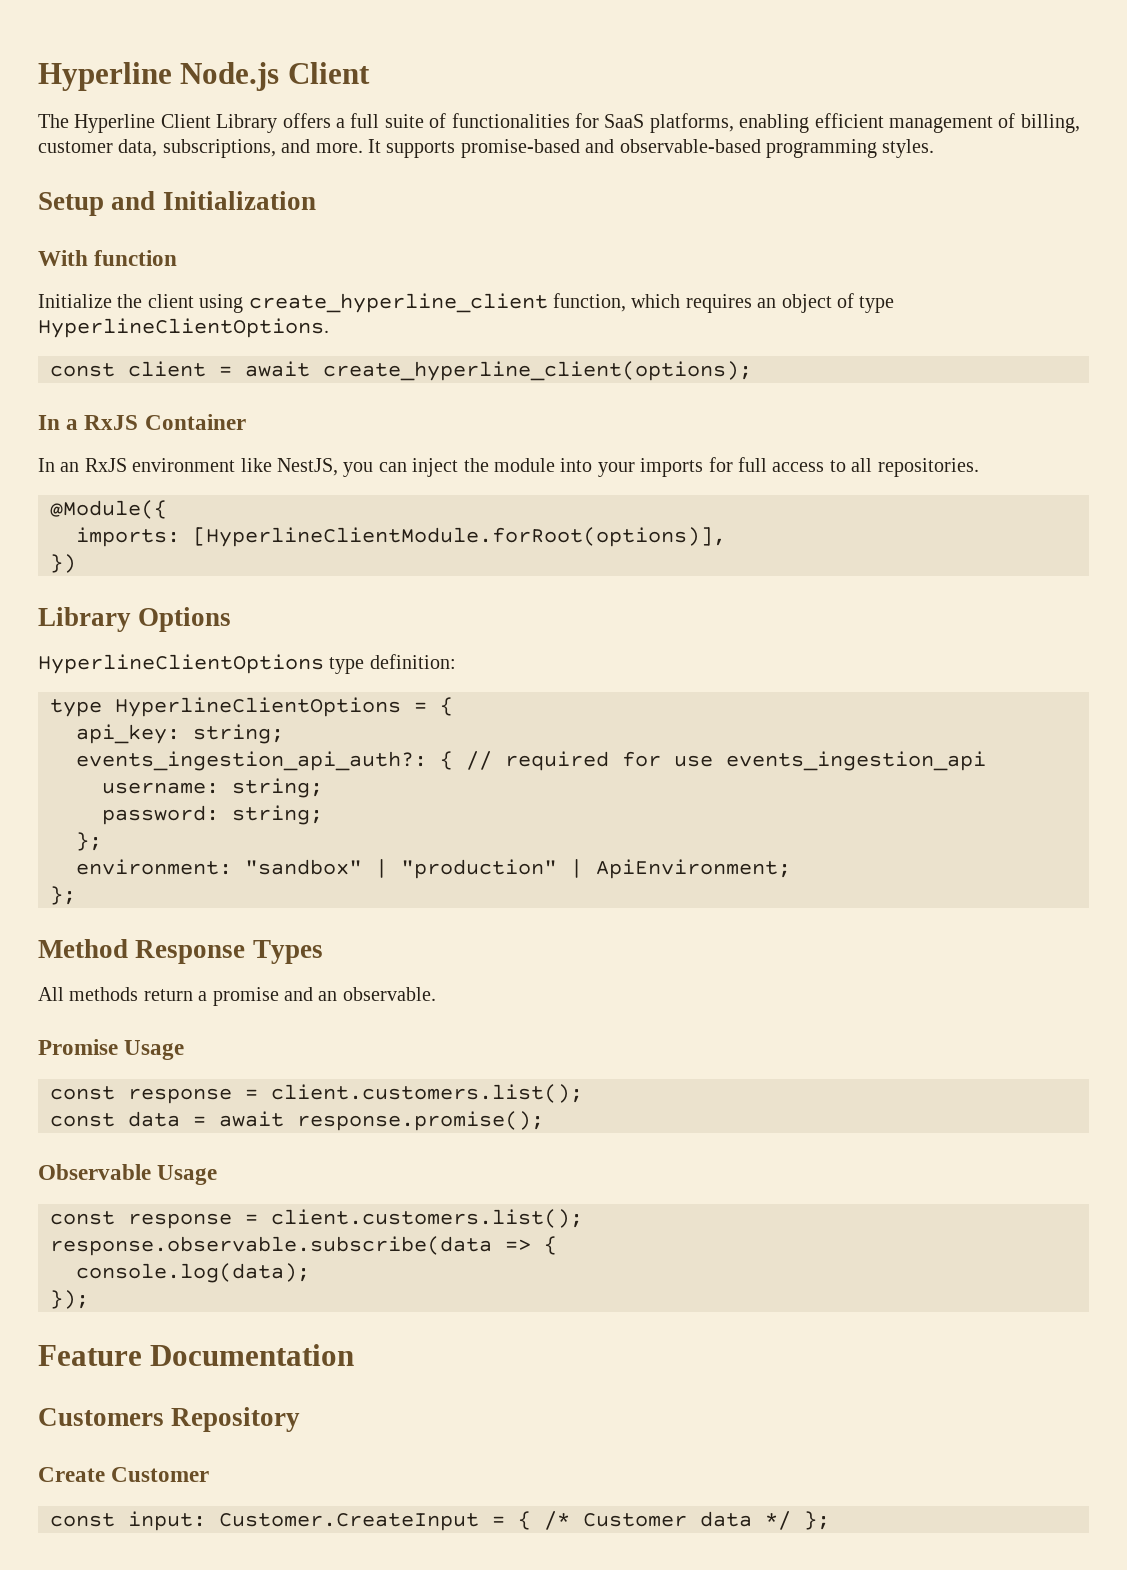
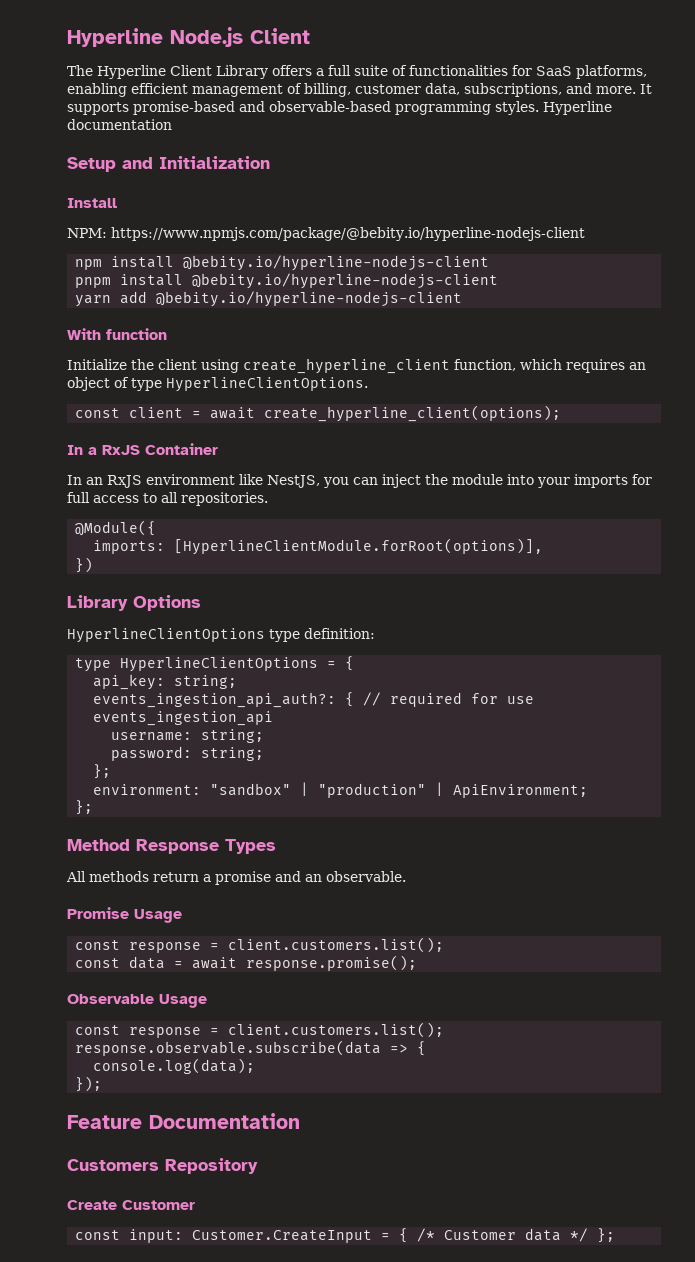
(935, 148) none -> [543,101,612,115] [67,119,172,130] Hyperline documentation
(316, 200) none -> [67,198,117,208] [67,227,585,241] [75,255,490,271] [75,273,499,289] [75,291,463,307] // Install // NPM: https://www.npmjs.com/package/@bebity.io/hyperline-nodejs-client // npm install @bebity.io/hyperline-nodejs-client // pnpm install @bebity.io/hyperline-nodejs-client // yarn add @bebity.io/hyperline-nodejs-client

